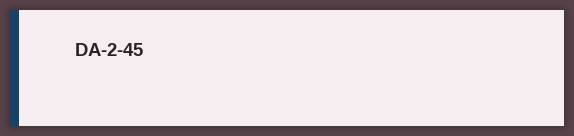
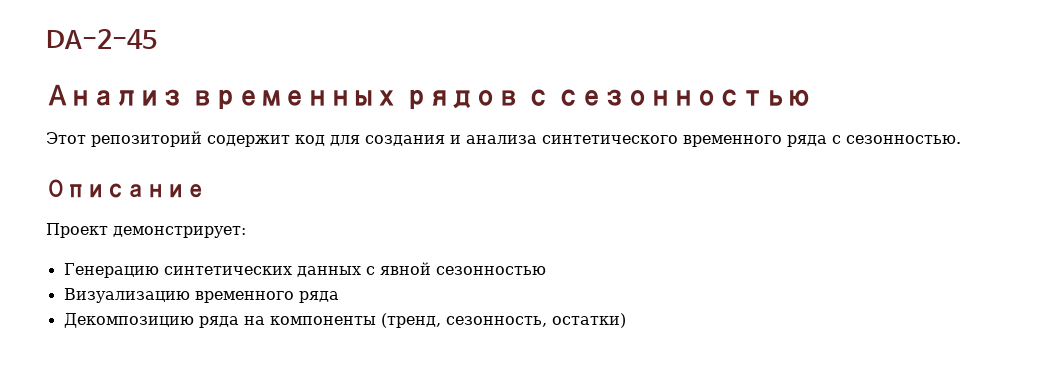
(143, 49) none -> [46,84,810,110] [46,131,961,147] [46,179,206,198] [46,223,246,238] [63,262,546,278] [63,288,339,303] [63,313,626,328] // Анализ временных рядов с сезонностью // Этот репозиторий содержит код для создания и анализа синтетического временного ряда с сезонностью. // Описание // Проект демонстрирует: // Генерацию синтетических данных с явной сезонностью // Визуализацию временного ряда // Декомпозицию ряда на компоненты (тренд, сезонность, остатки)

